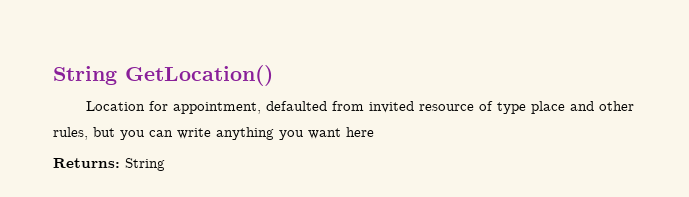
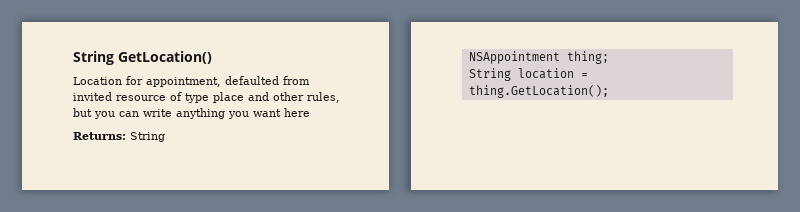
(165, 164) none -> [468,51,609,64] [468,68,588,81] [468,85,609,98] // NSAppointment thing; // String location = thing.GetLocation();

